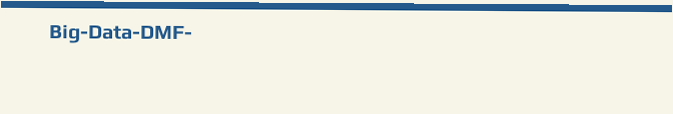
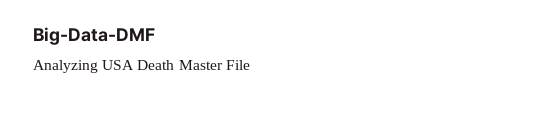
[49,24,193,45] Big-Data-DMF- -> [33,27,155,45] [33,60,250,73] Big-Data-DMF // Analyzing USA Death Master File

